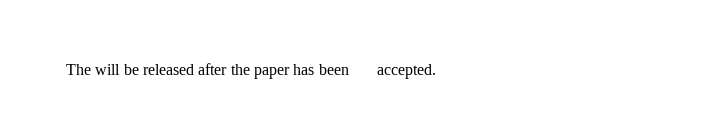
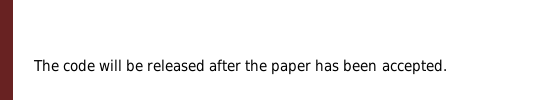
(91, 69) none -> [63,59,96,72] code

